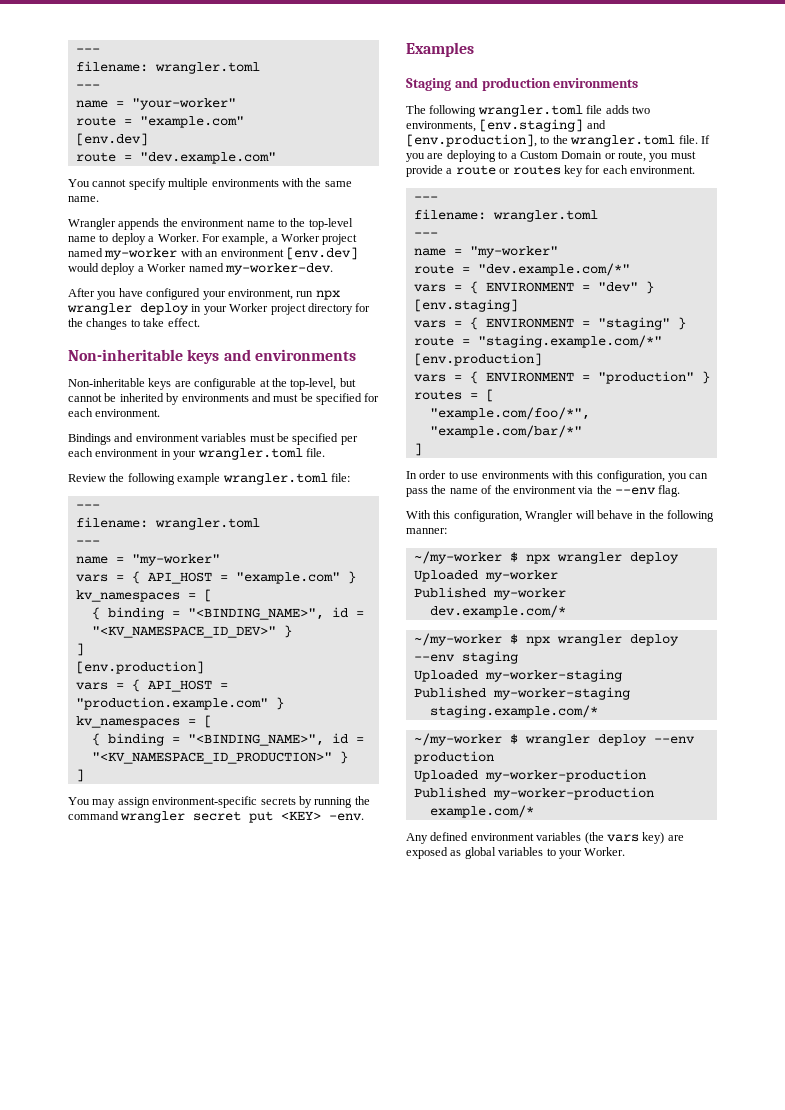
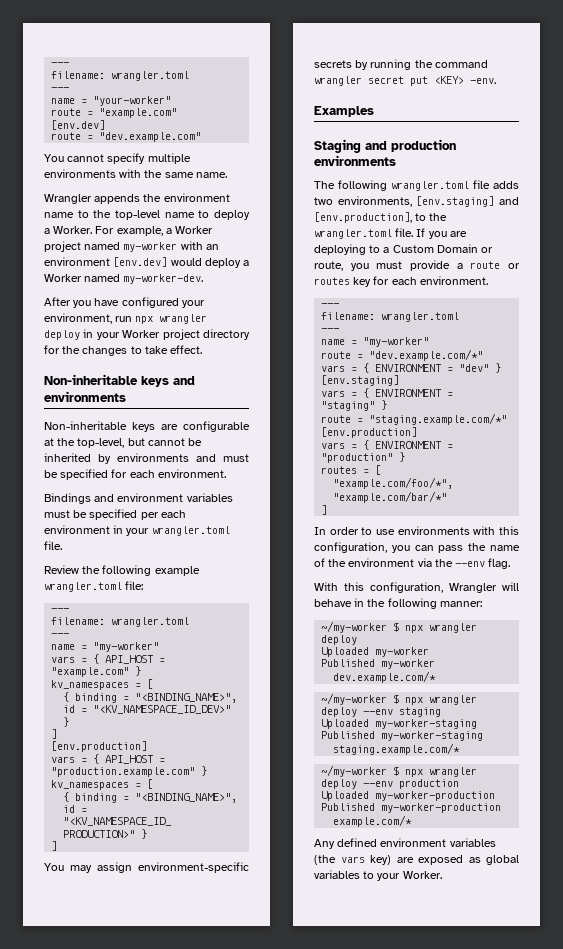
(518, 739) none -> [405,769,424,777] npx

